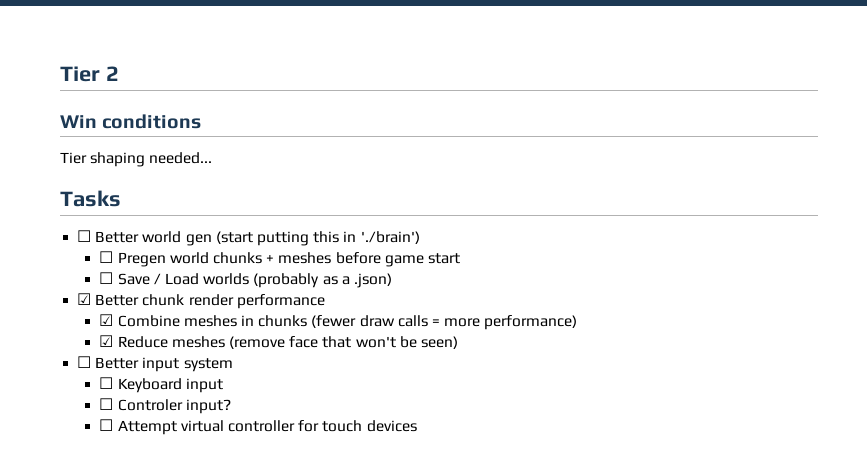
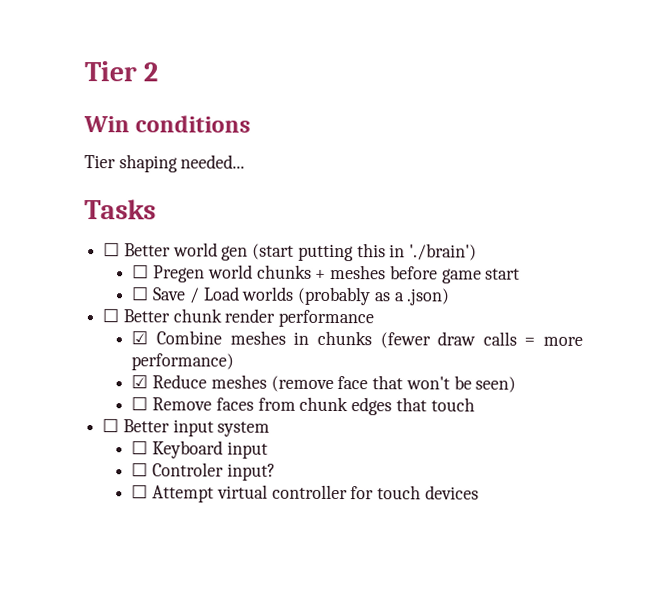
[77,293,92,305] ☑ -> [102,308,120,323] ☐
(458, 342) none -> [131,396,475,416] // ☐ Remove faces from chunk edges that touch

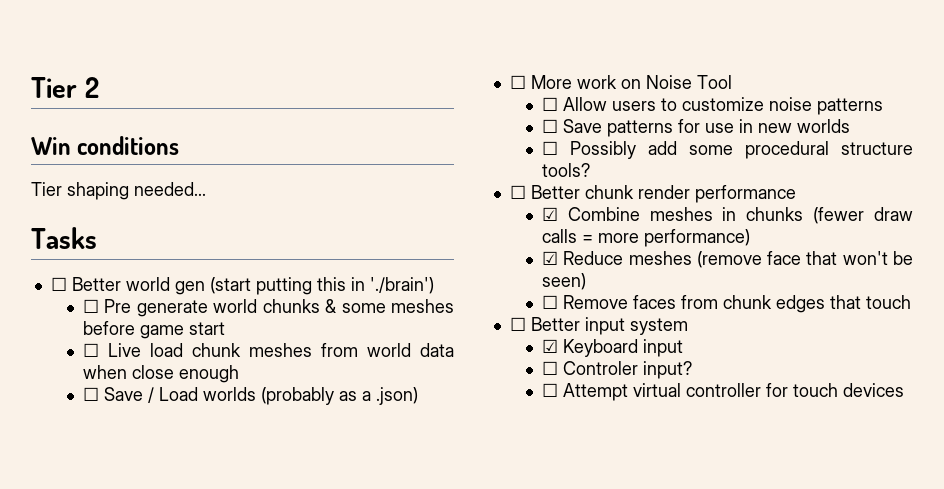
[153,264,521,284] Pregen world chunks + meshes before game start -> [104,299,454,317] [82,321,225,339] [82,343,454,357] [82,365,239,383] Pre generate world chunks & some meshes before game start // ☐ Live load chunk meshes from world data when close enough
(451, 297) none -> [509,75,732,89] [541,97,883,115] [541,119,850,137] [541,141,913,159] [541,163,590,177] // ☐ More work on Noise Tool // ☐ Allow users to customize noise patterns // ☐ Save patterns for use in new worlds // ☐ Possibly add some procedural structure tools?
[131,440,149,455] ☐ -> [541,339,558,353] ☑

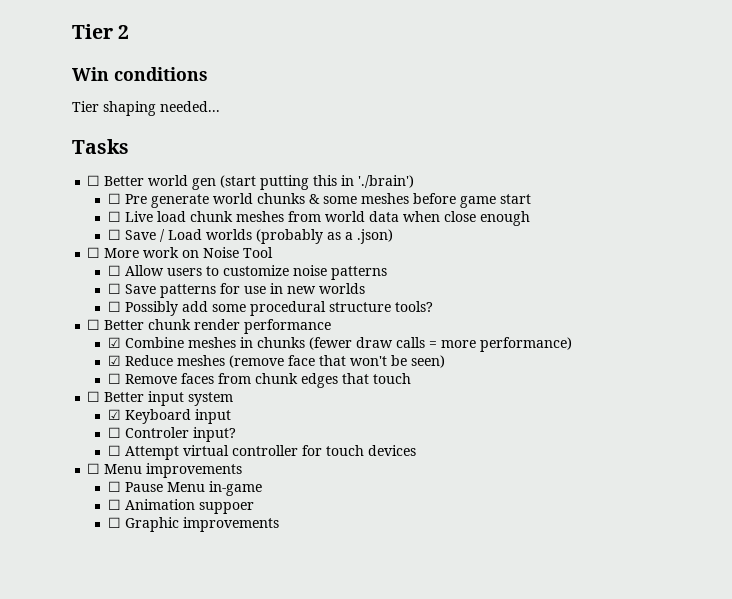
(904, 390) none -> [87,463,243,478] [107,481,262,496] [107,499,254,514] [107,517,279,532] // ☐ Menu improvements // ☐ Pause Menu in-game // ☐ Animation suppoer // ☐ Graphic improvements

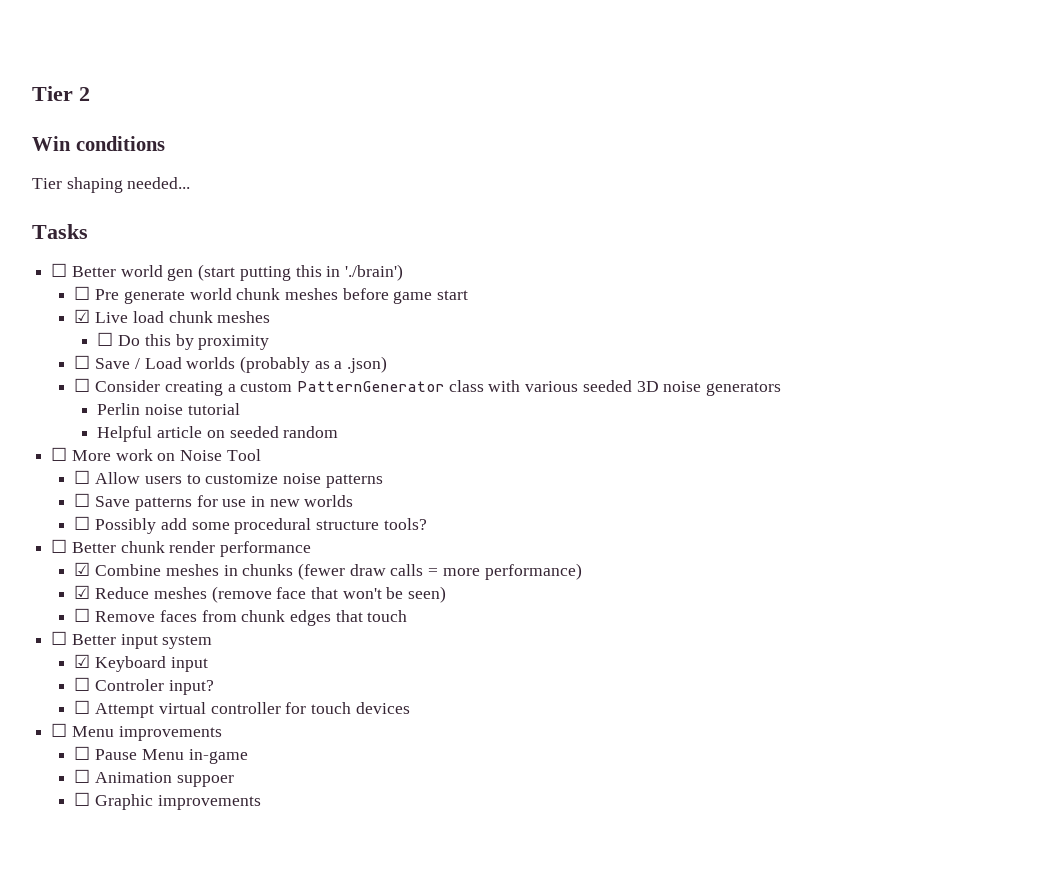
[256,193,357,204] chunks & some -> [236,288,281,300] chunk
[107,211,121,222] ☐ -> [74,309,91,323] ☑
[287,211,530,226] from world data when close enough -> [97,332,270,350] // ☐ Do this by proximity
(393, 236) none -> [74,378,782,396] [97,403,240,415] [97,426,339,442] // ☐ Consider creating a custom PatternGenerator class with various seeded 3D noise generators // Perlin noise tutorial // Helpful article on seeded random

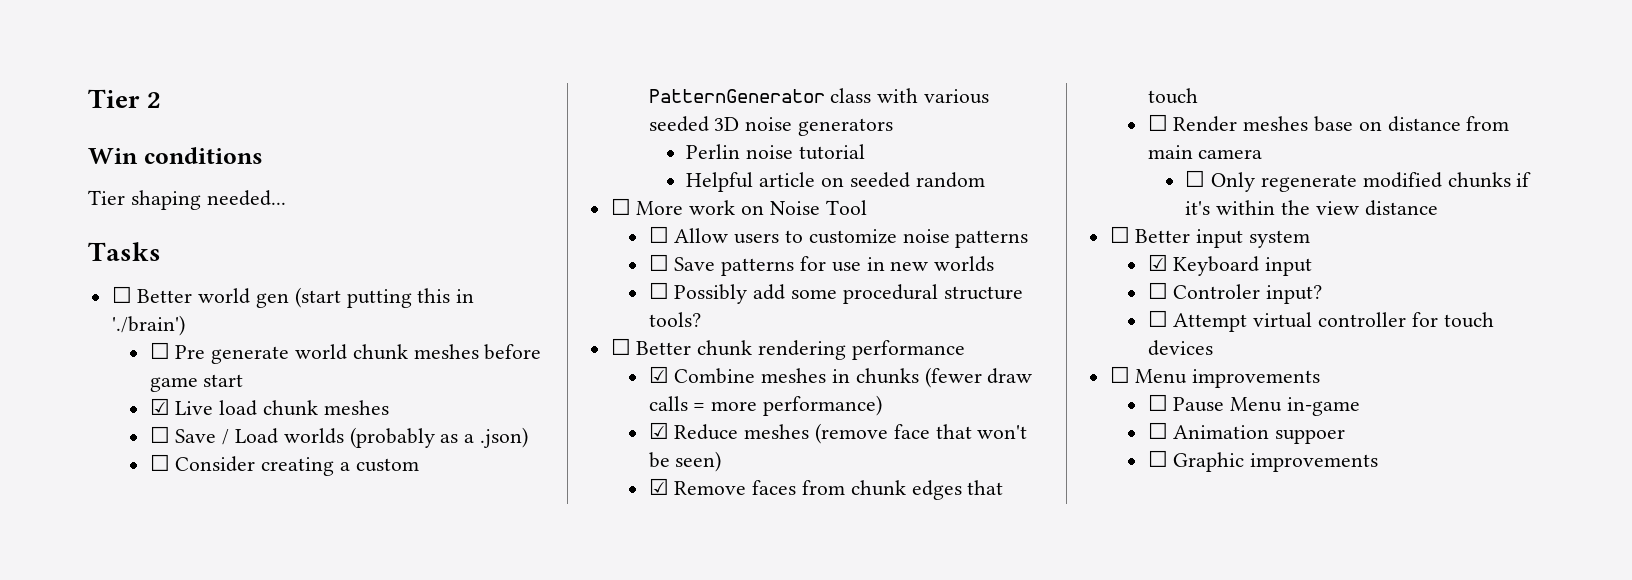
[97,332,270,350] // ☐ Do this by proximity -> (389, 407) none
[169,541,216,553] render -> [758,340,847,360] rendering
[74,608,91,622] ☐ -> [648,478,669,495] ☑
(408, 616) none -> [1147,114,1510,132] [1147,145,1263,159] [1185,170,1532,192] [1185,200,1438,216] // ☐ Render meshes base on distance from main camera // ☐ Only regenerate modified chunks if it's within the view distance

